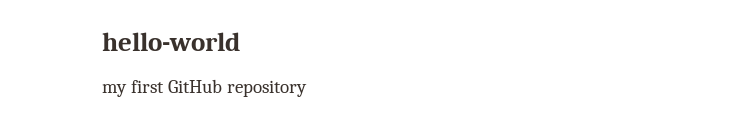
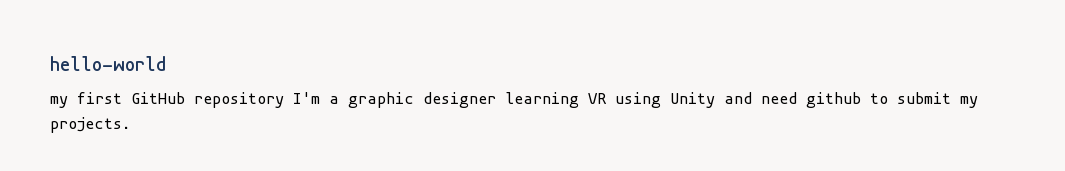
(308, 88) none -> [293,92,978,108] [50,117,131,133] I'm a graphic designer learning VR using Unity and need github to submit my projects.

